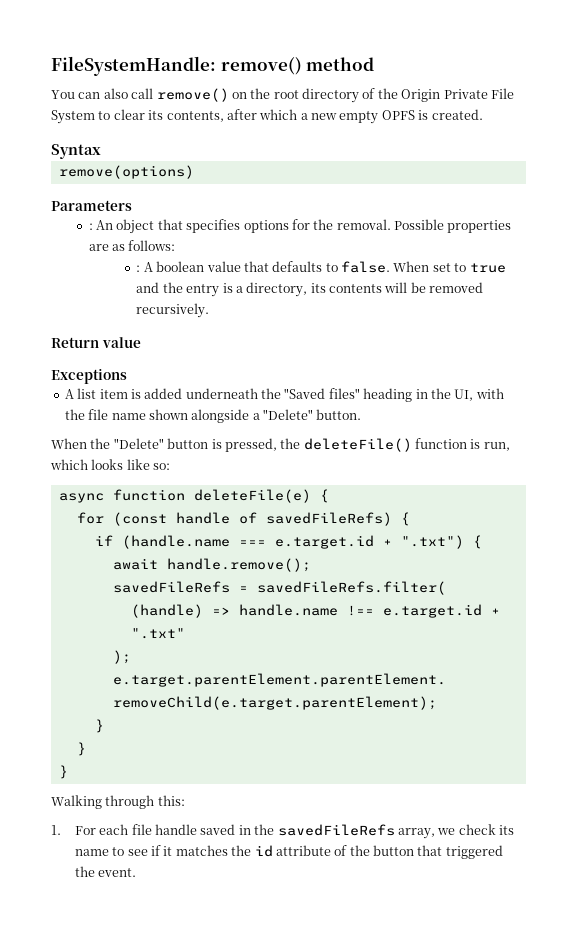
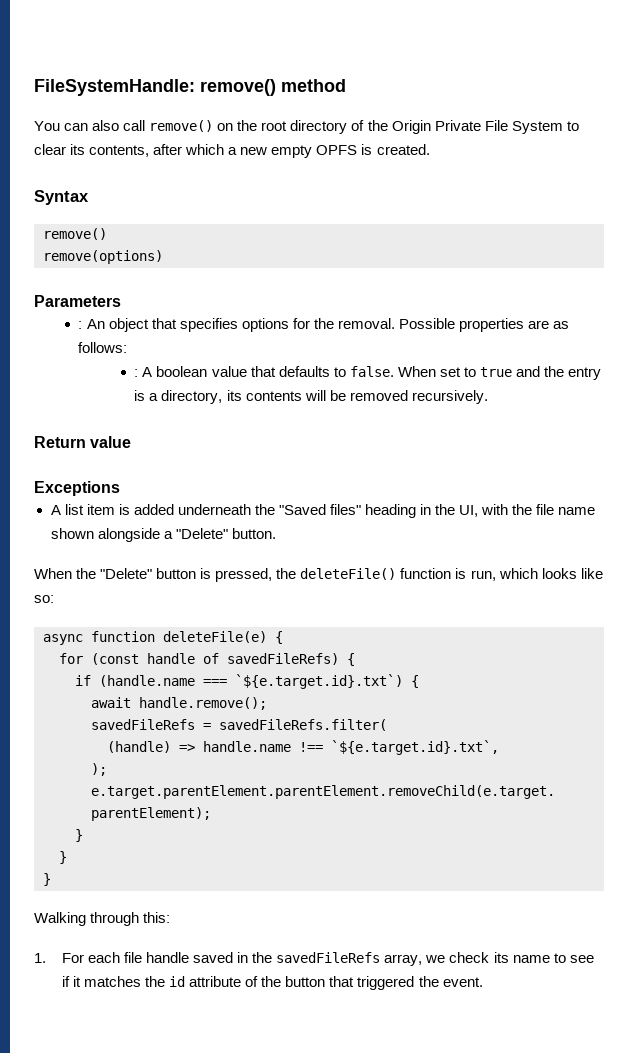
(101, 151) none -> [43,228,107,240] // remove()
[274,535,464,549] e.target.id + ".txt") -> [235,674,403,689] `${e.target.id}.txt`)
[382,604,500,618] [130,628,185,639] e.target.id + ".txt" -> [331,740,499,755] `${e.target.id}.txt`,

